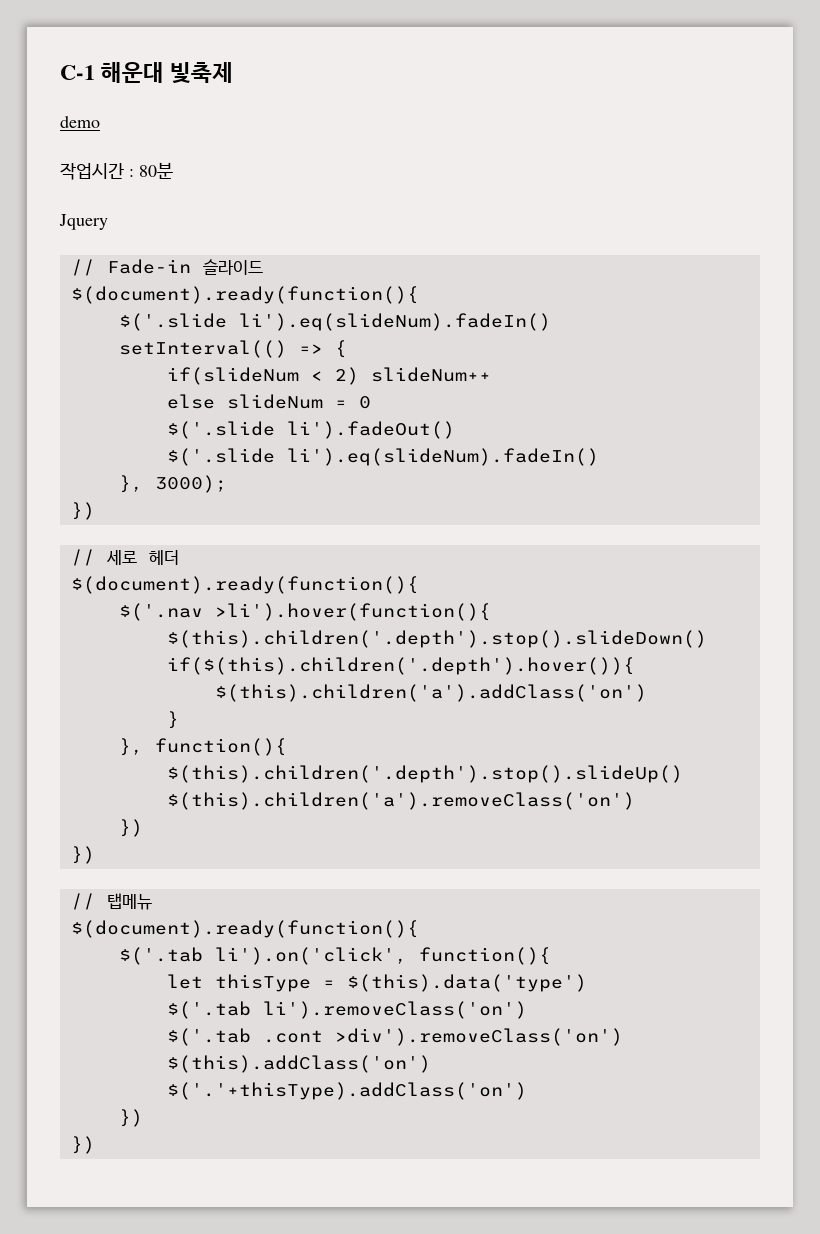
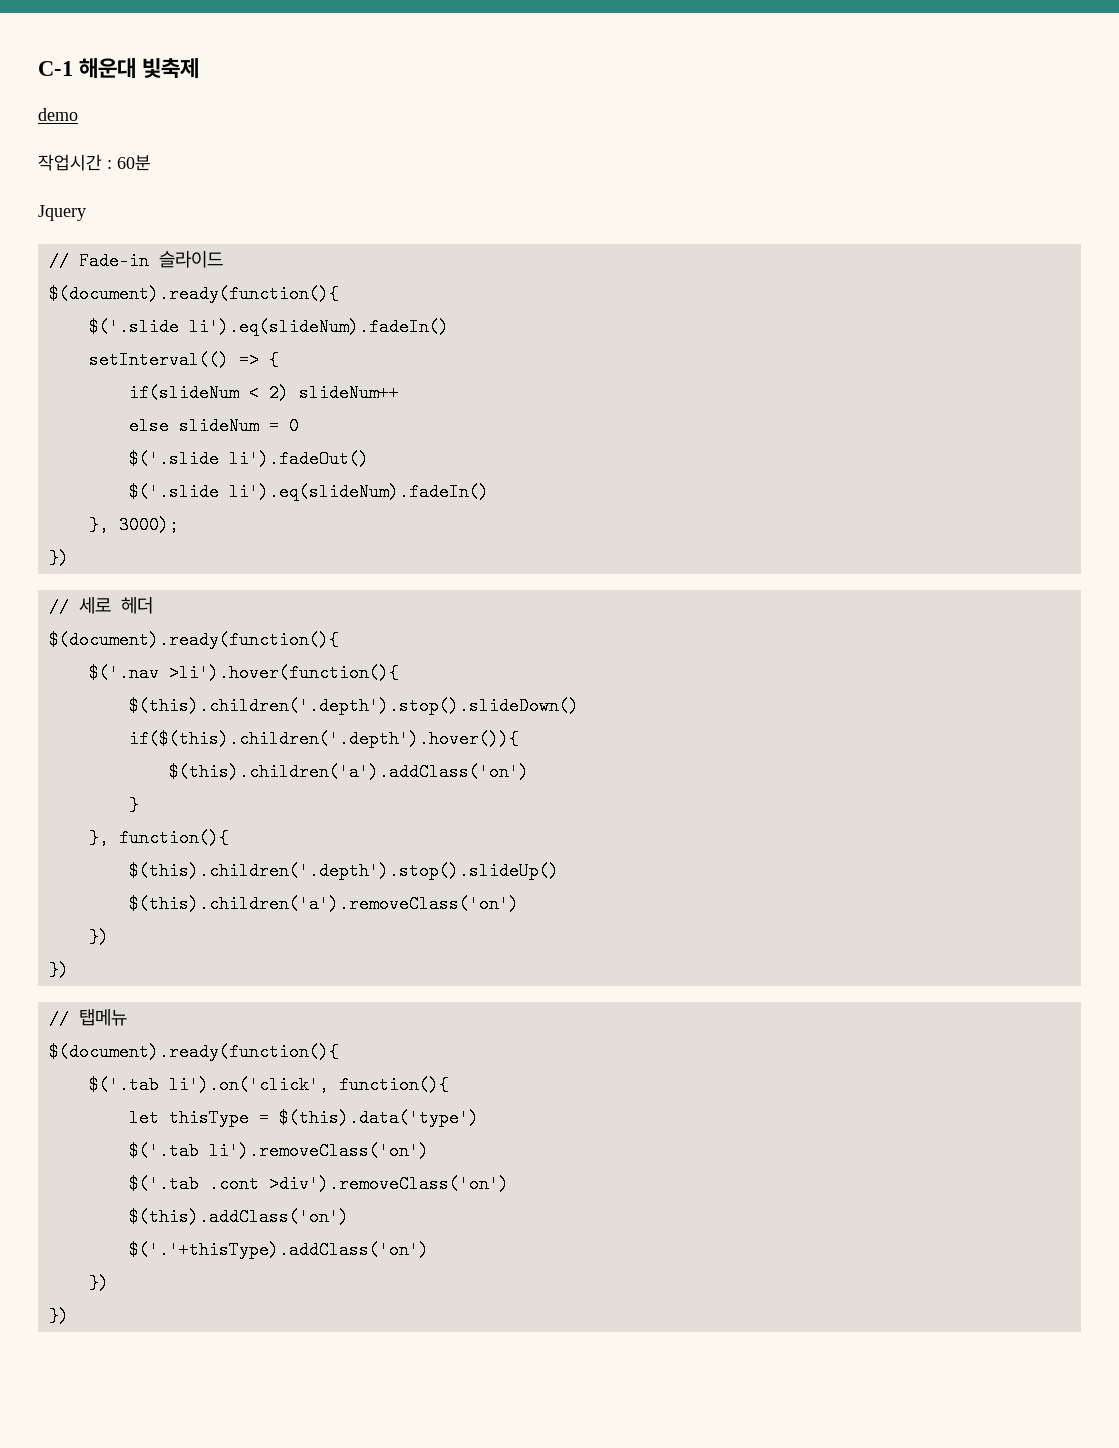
[139,162,173,179] 80분 -> [117,155,151,171] 60분

